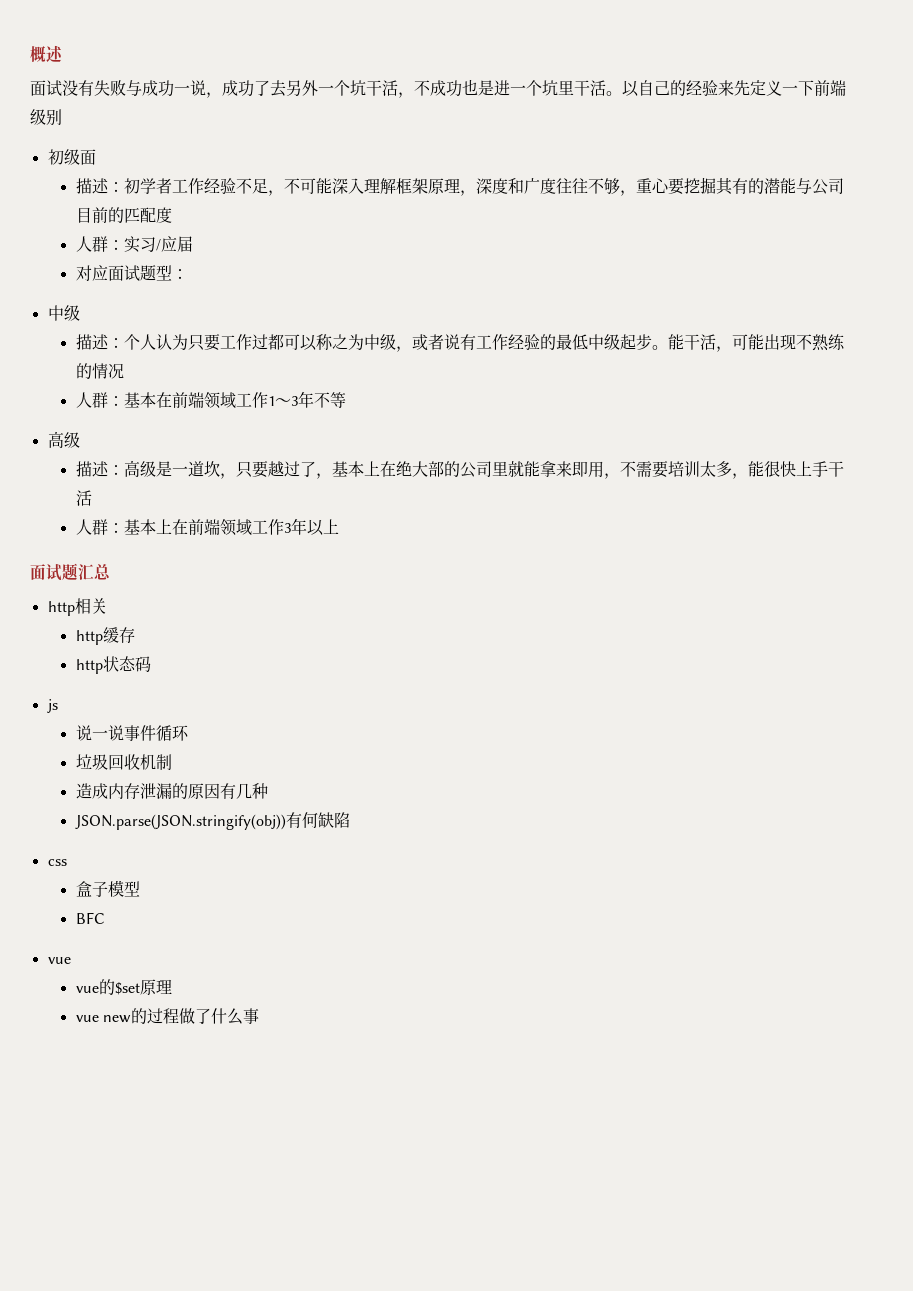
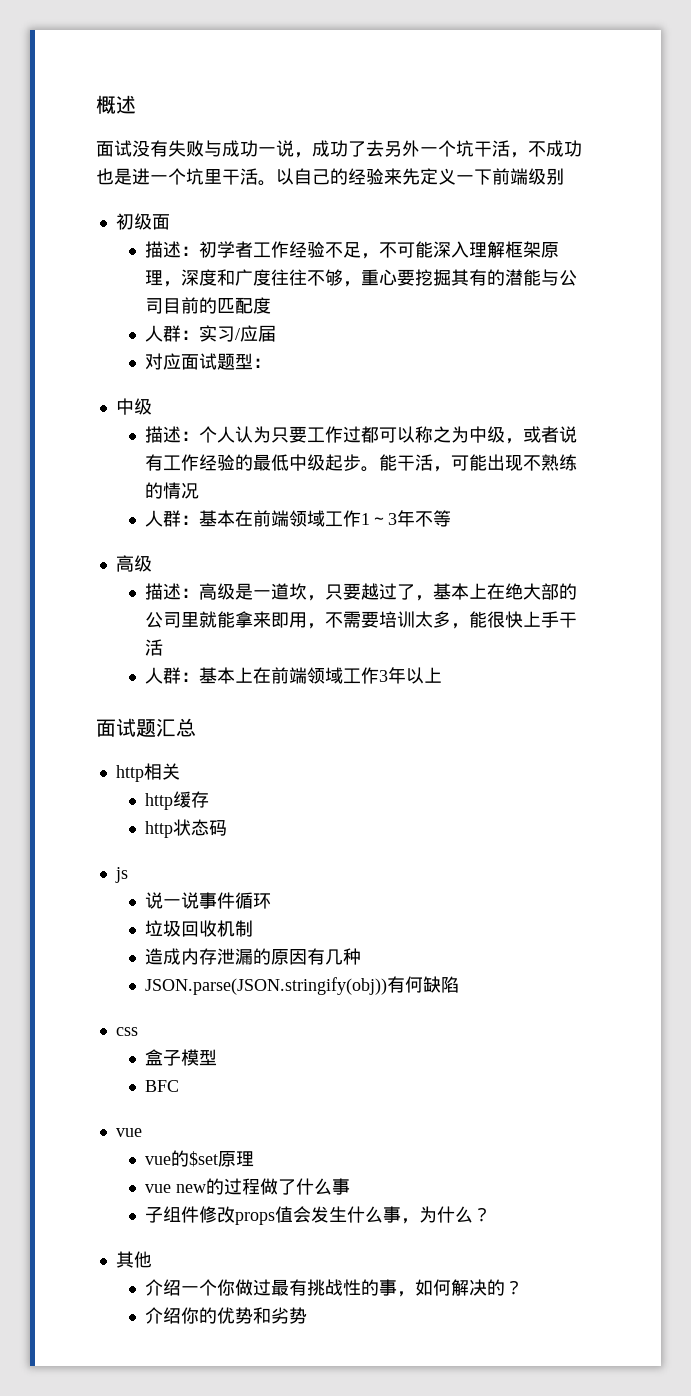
(260, 1016) none -> [145,1206,492,1225] [115,1251,152,1268] [145,1279,524,1297] [145,1307,308,1324] // 子组件修改props值会发生什么事，为什么？ // 其他 // 介绍一个你做过最有挑战性的事，如何解决的？ // 介绍你的优势和劣势

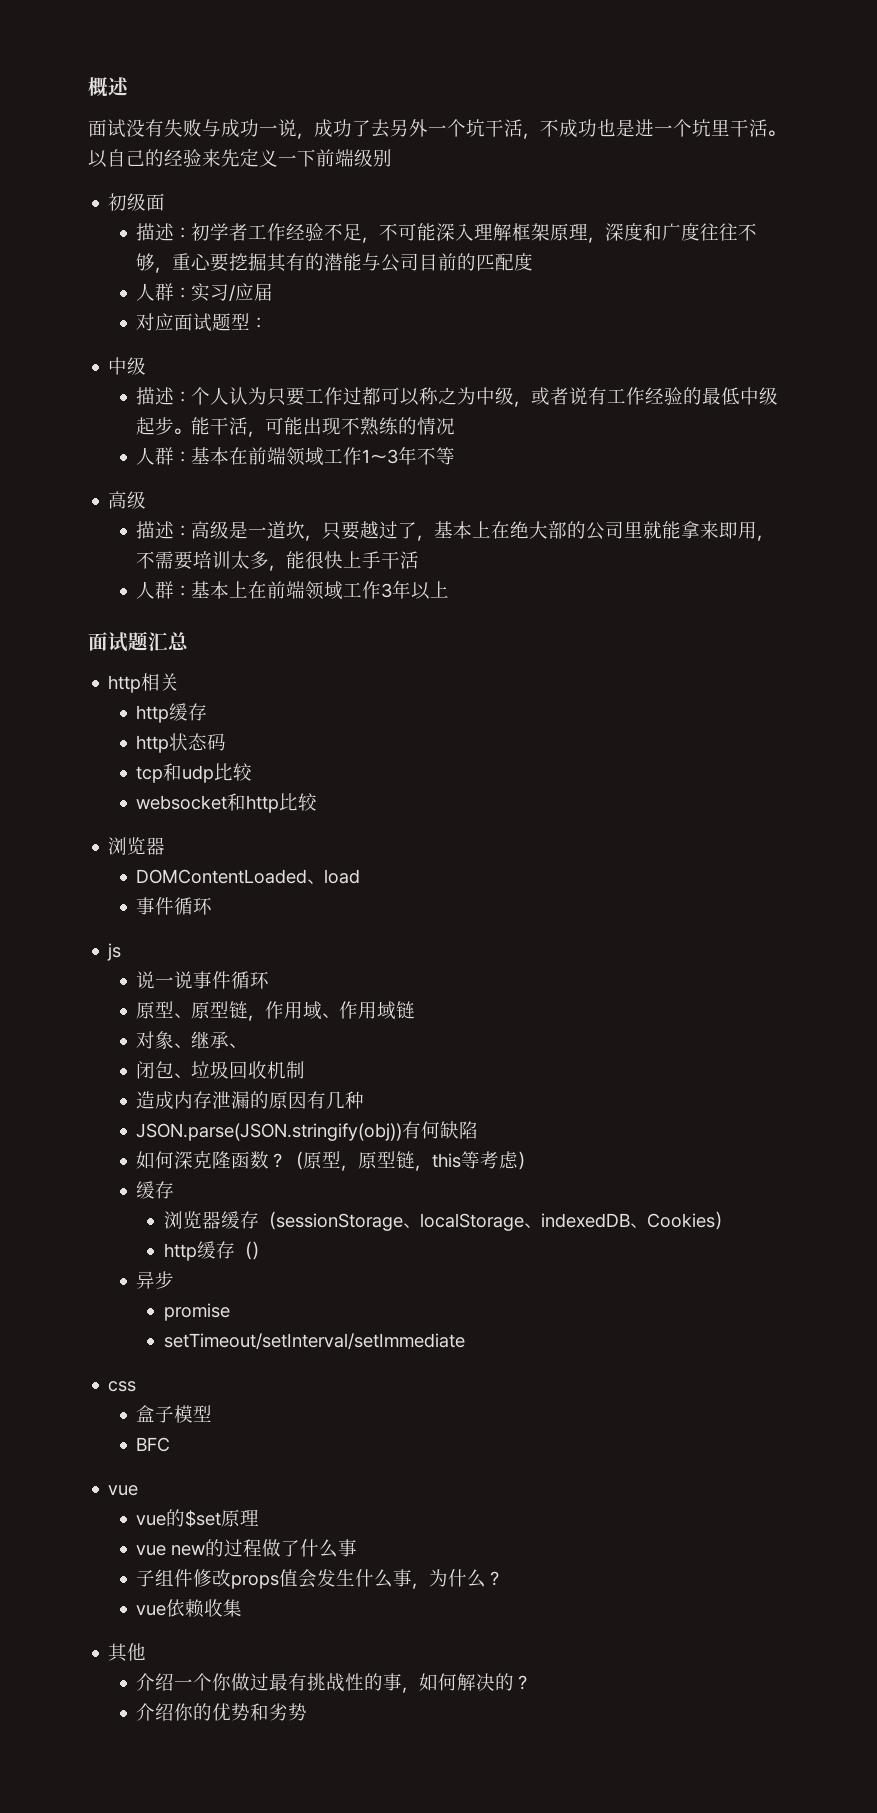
(228, 828) none -> [136,763,253,783] [136,793,318,813] [108,837,166,855] [136,869,361,884] [136,897,213,915] // tcp和udp比较 // websocket和http比较 // 浏览器 // DOMContentLoaded、load // 事件循环
(272, 901) none -> [136,1001,416,1021] [136,1031,247,1049] [136,1061,192,1079] 原型、原型链，作用域、作用域链 // 对象、继承、 // 闭包、
(460, 984) none -> [136,1151,536,1171] [136,1181,175,1199] [164,1211,733,1231] [164,1241,270,1261] [136,1271,175,1289] [164,1303,231,1321] [164,1333,466,1349] // 如何深克隆函数？（原型，原型链，this等考虑） // 缓存 // 浏览器缓存（sessionStorage、localStorage、indexedDB、Cookies） // http缓存（） // 异步 // promise // setTimeout/setInterval/setImmediate
(492, 1214) none -> [136,1599,243,1618] // vue依赖收集

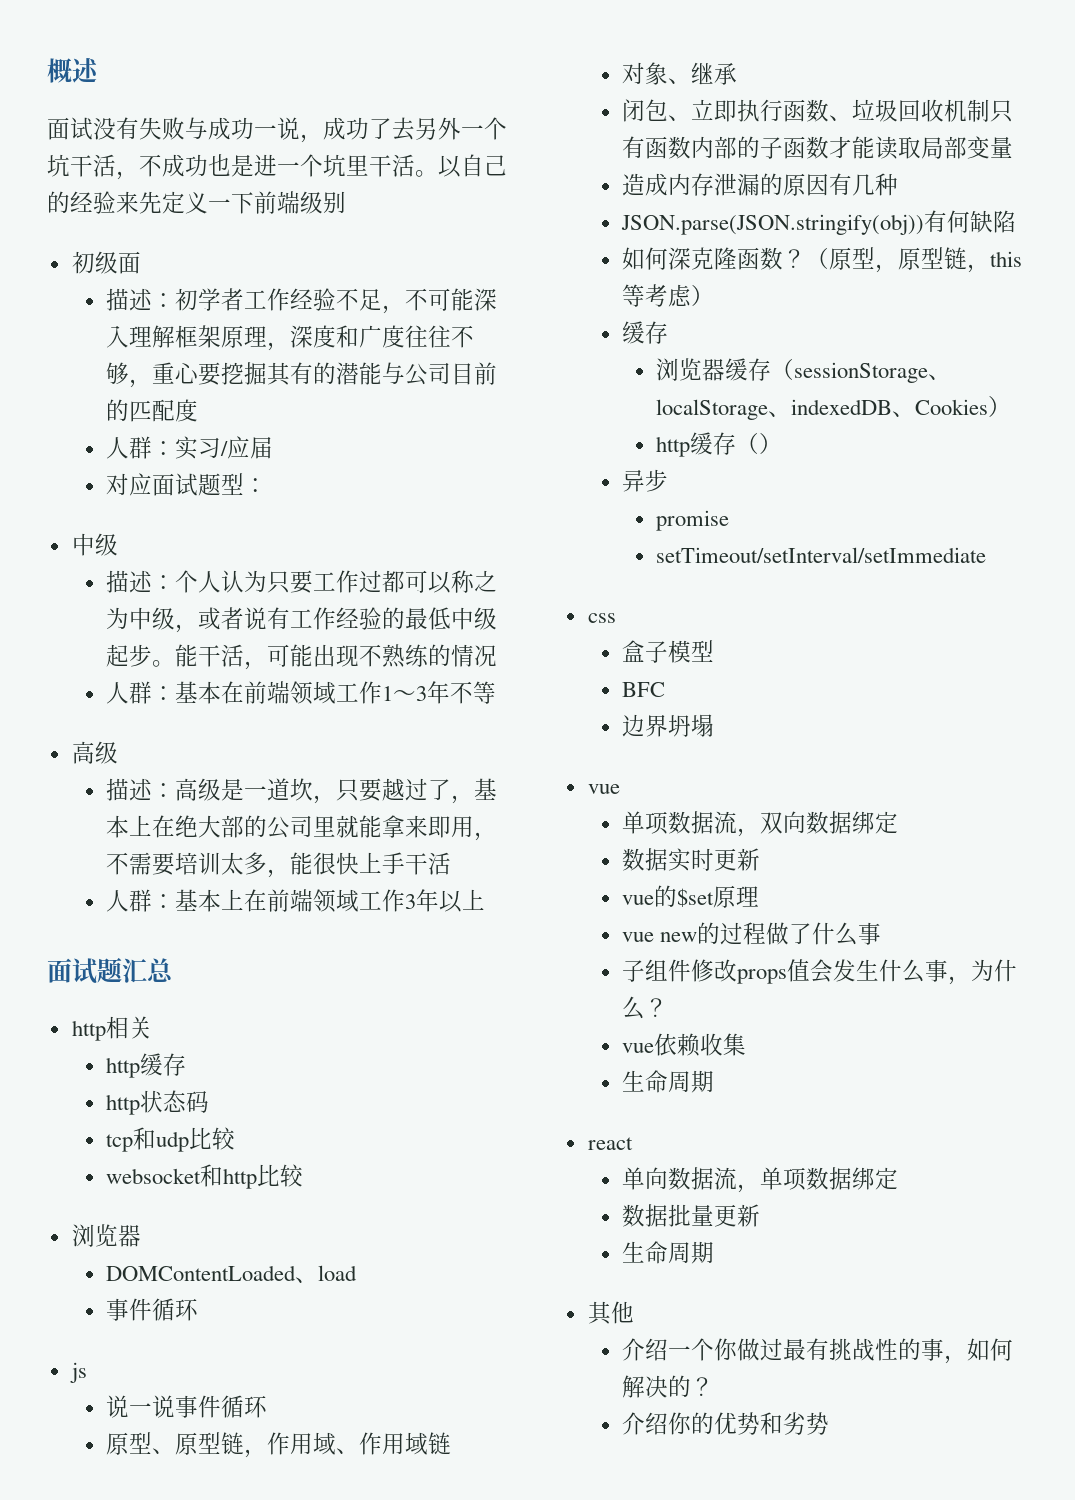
[229,1043,247,1048] 、 -> (737, 73) none
(192, 1075) none -> [690,99,852,122] 立即执行函数、
(306, 1070) none -> [989,100,1013,123] [621,136,1013,160] 只有函数内部的子函数才能读取局部变量
[108,1485,139,1496] // vue -> [621,714,714,737] [587,784,620,794] [621,811,898,837] [621,848,760,872] // 边界坍塌 // vue // 单项数据流，双向数据绑定 // 数据实时更新
(243, 1608) none -> [621,1070,714,1093] [587,1137,633,1150] [621,1167,898,1193] [621,1204,760,1227] [621,1241,714,1264] // 生命周期 // react // 单向数据流，单项数据绑定 // 数据批量更新 // 生命周期

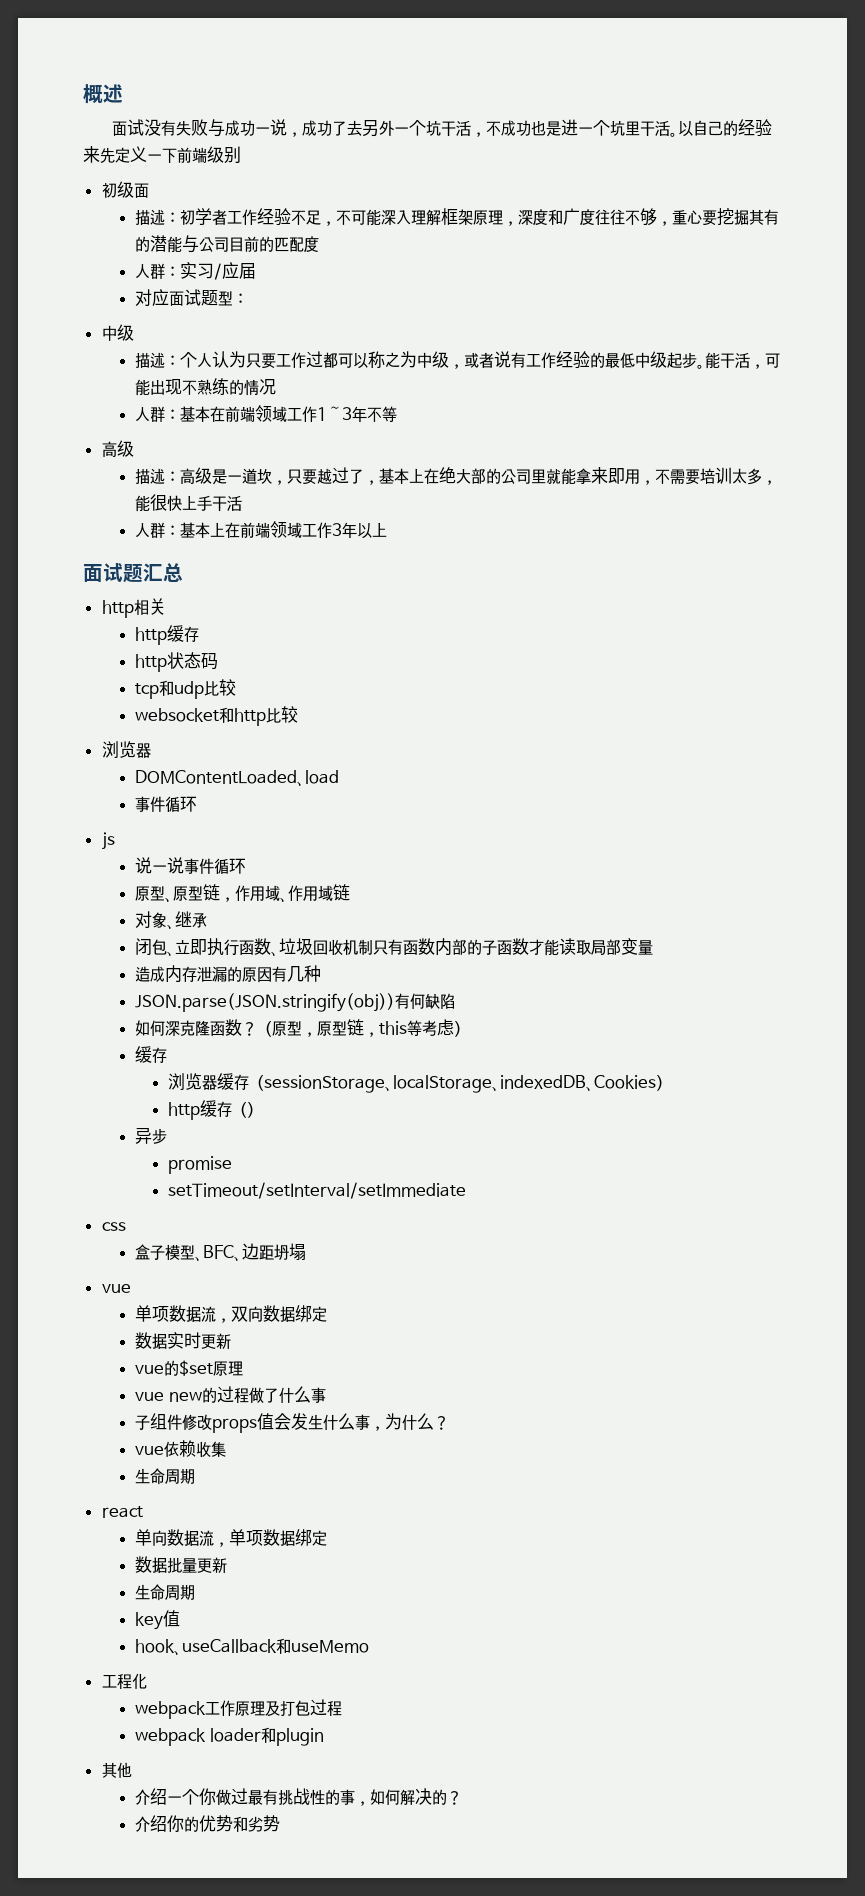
(714, 651) // -> [194,1256,203,1262] 、
[621,714,668,737] // 边界 -> [233,1243,274,1262] 、边距
(714, 1252) none -> [134,1610,180,1630] [134,1638,369,1656] [101,1673,147,1689] [134,1699,342,1719] [134,1727,324,1746] // key值 // hook、useCallback和useMemo // 工程化 // webpack工作原理及打包过程 // webpack loader和plugin

